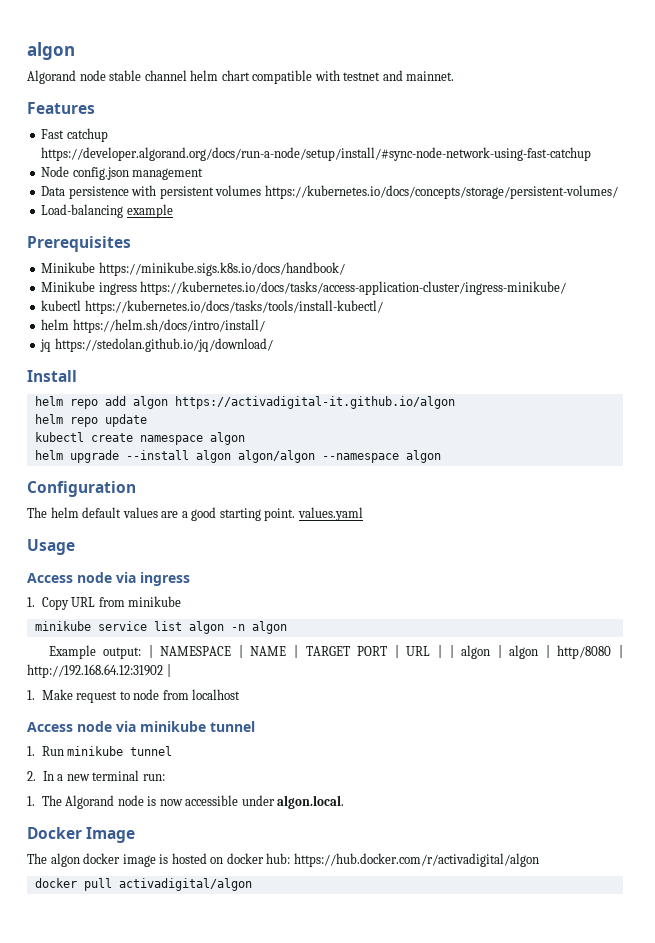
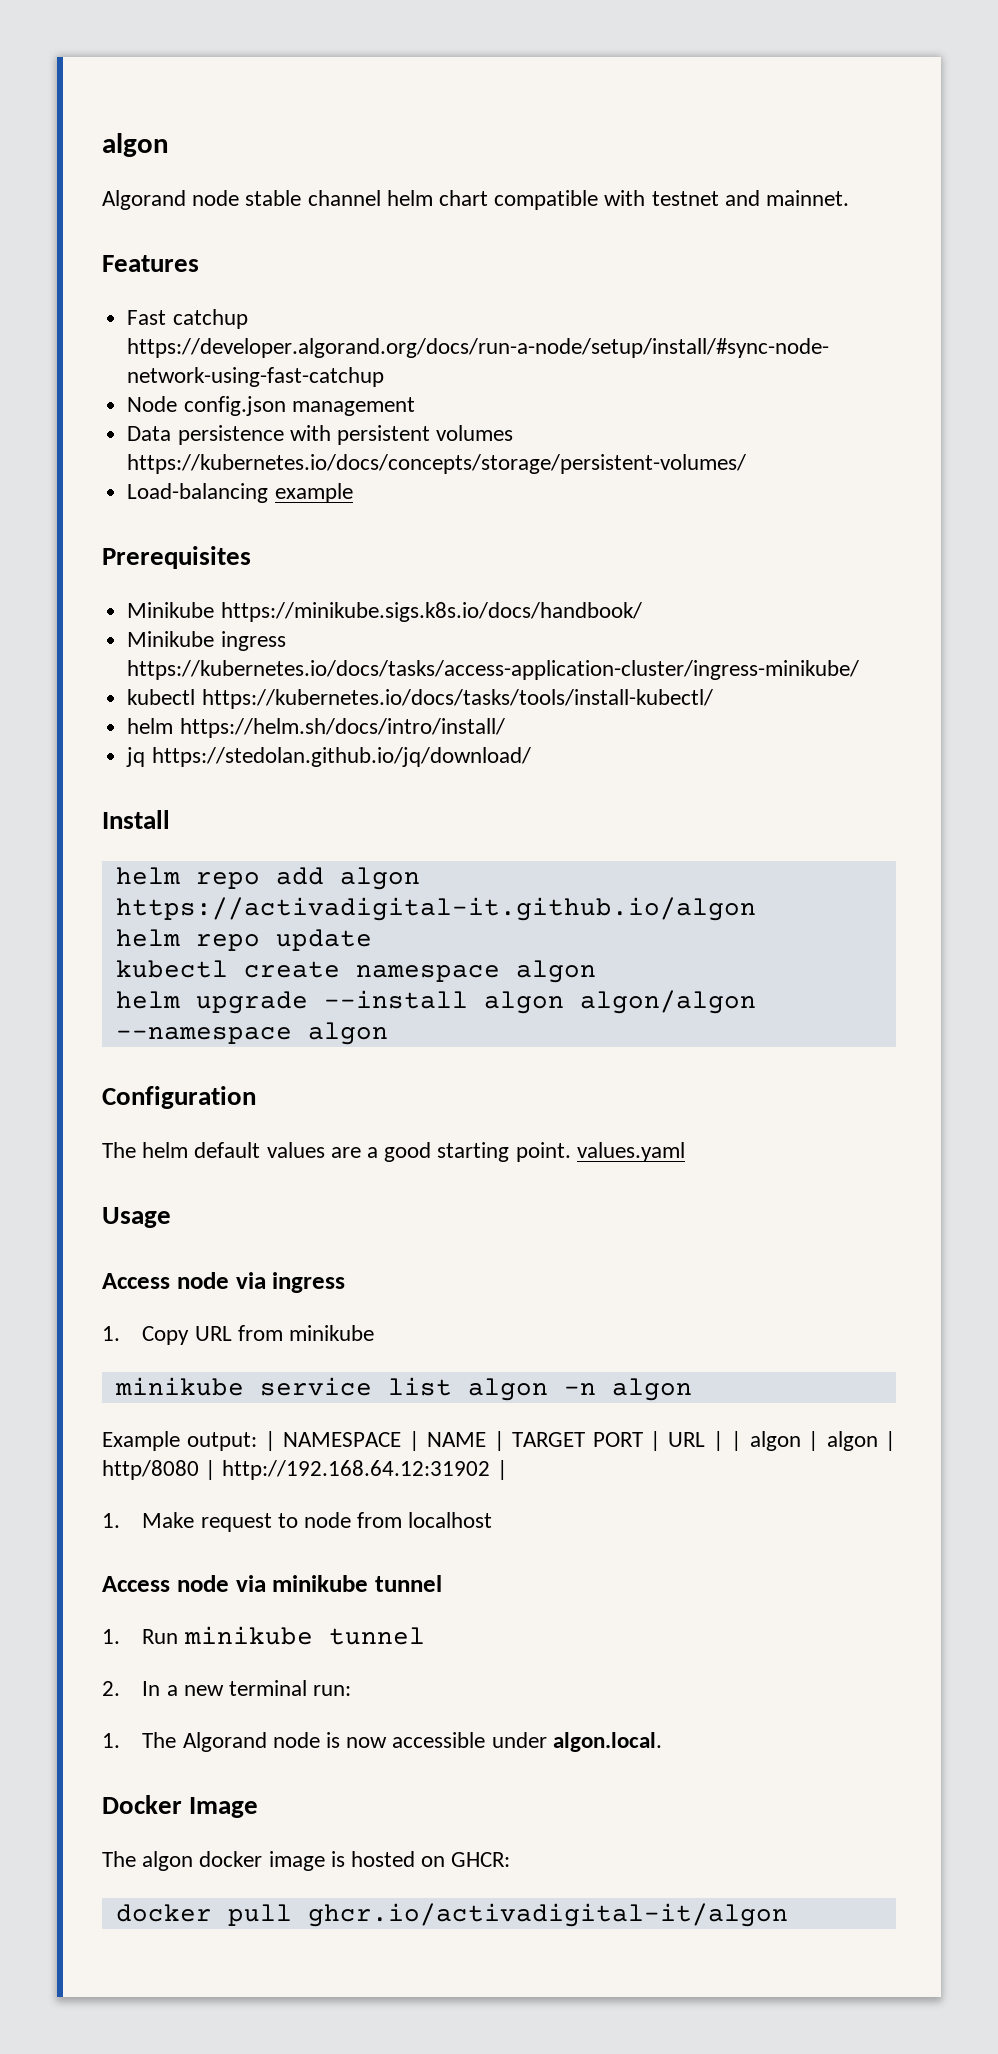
[226,853,539,867] docker hub: https://hub.docker.com/r/activadigital/algon -> [451,1852,511,1867] GHCR:
[118,878,252,891] activadigital/algon -> [307,1903,788,1927] ghcr.io/activadigital-it/algon

